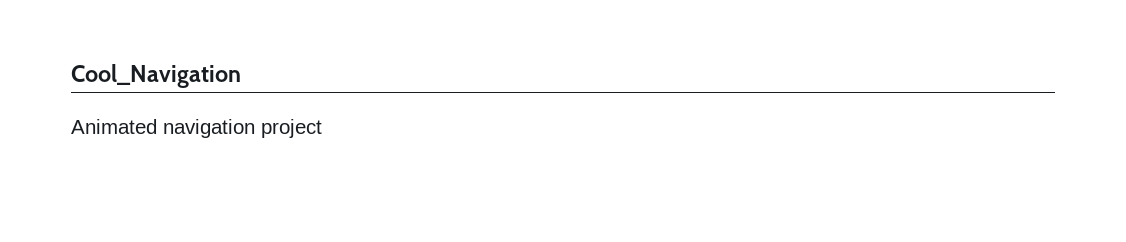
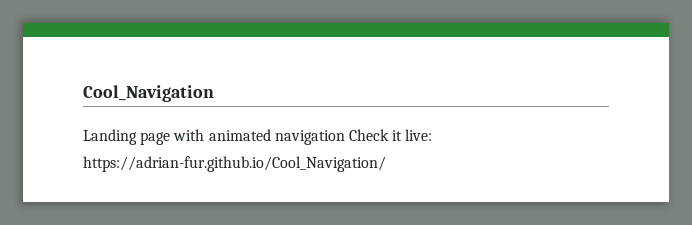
[71,119,322,138] Animated navigation project -> [83,129,433,145] [83,156,386,172] Landing page with animated navigation Check it live: https://adrian-fur.github.io/Cool_Navigation/

